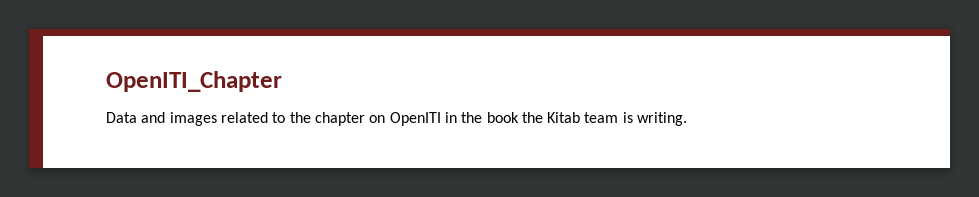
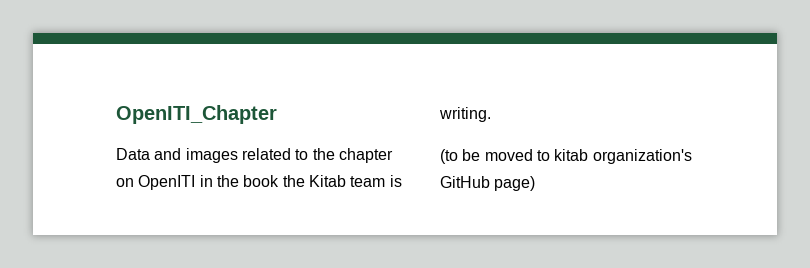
(688, 119) none -> [440,149,692,164] [440,176,536,191] // (to be moved to kitab organization's GitHub page)

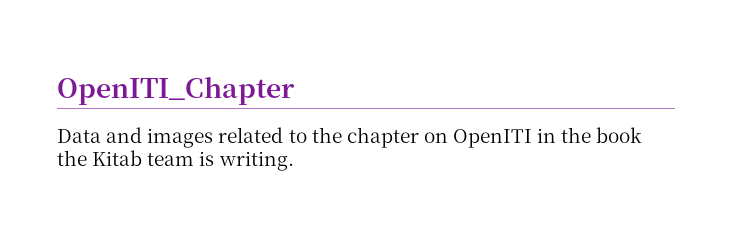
[440,149,692,164] [440,176,536,191] // (to be moved to kitab organization's GitHub page) -> (294, 161) none

